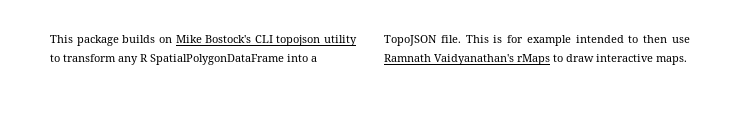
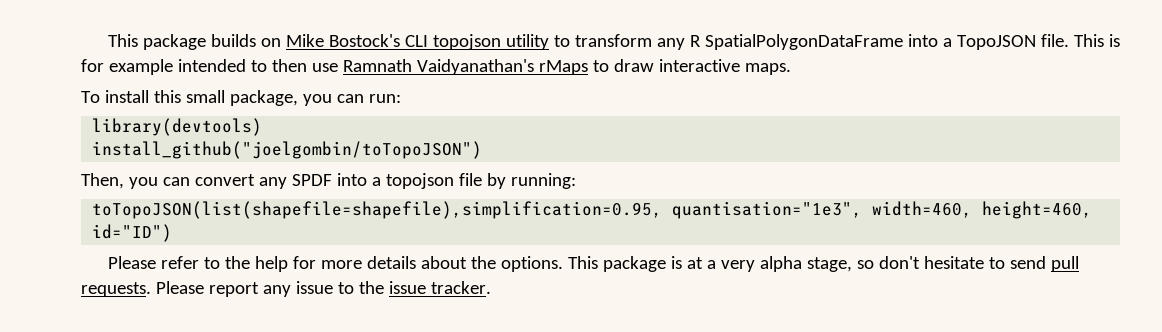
(687, 60) none -> [81,90,401,106] [92,118,263,136] [92,141,483,159] [81,173,576,189] [92,201,1093,219] [92,224,173,242] [107,256,1079,272] [81,281,491,297] // To install this small package, you can run: // library(devtools) // install_github("joelgombin/toTopoJSON") // Then, you can convert any SPDF into a topojson file by running: // toTopoJSON(list(shapefile=shapefile),simplification=0.95, quantisation="1e3", width=460, height=460, id="ID") // Please refer to the help for more details about the options. This package is at a very alpha stage, so don't hesitate to send pull requests. Please report any issue to the issue tracker.

